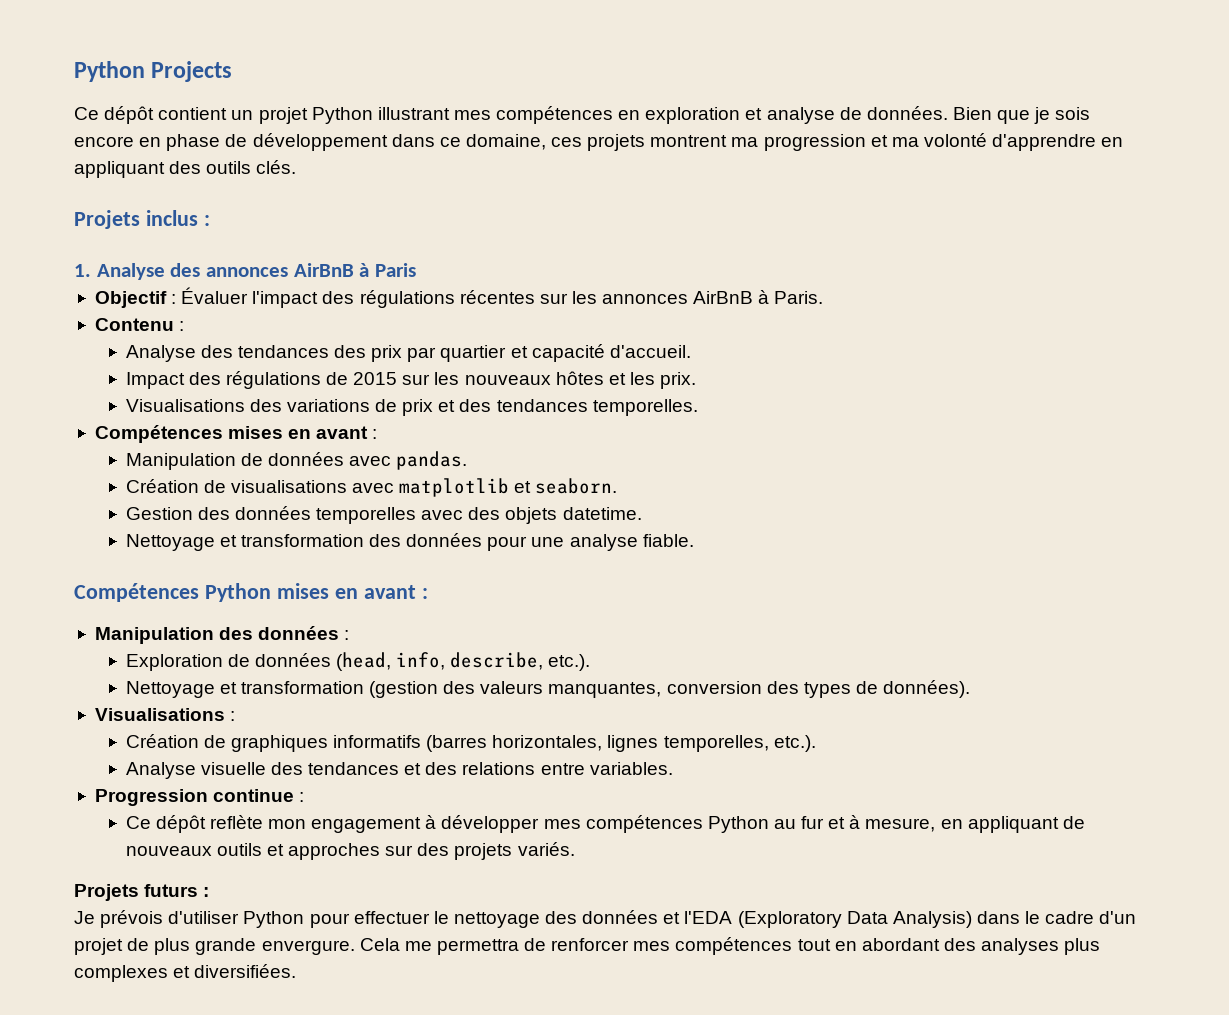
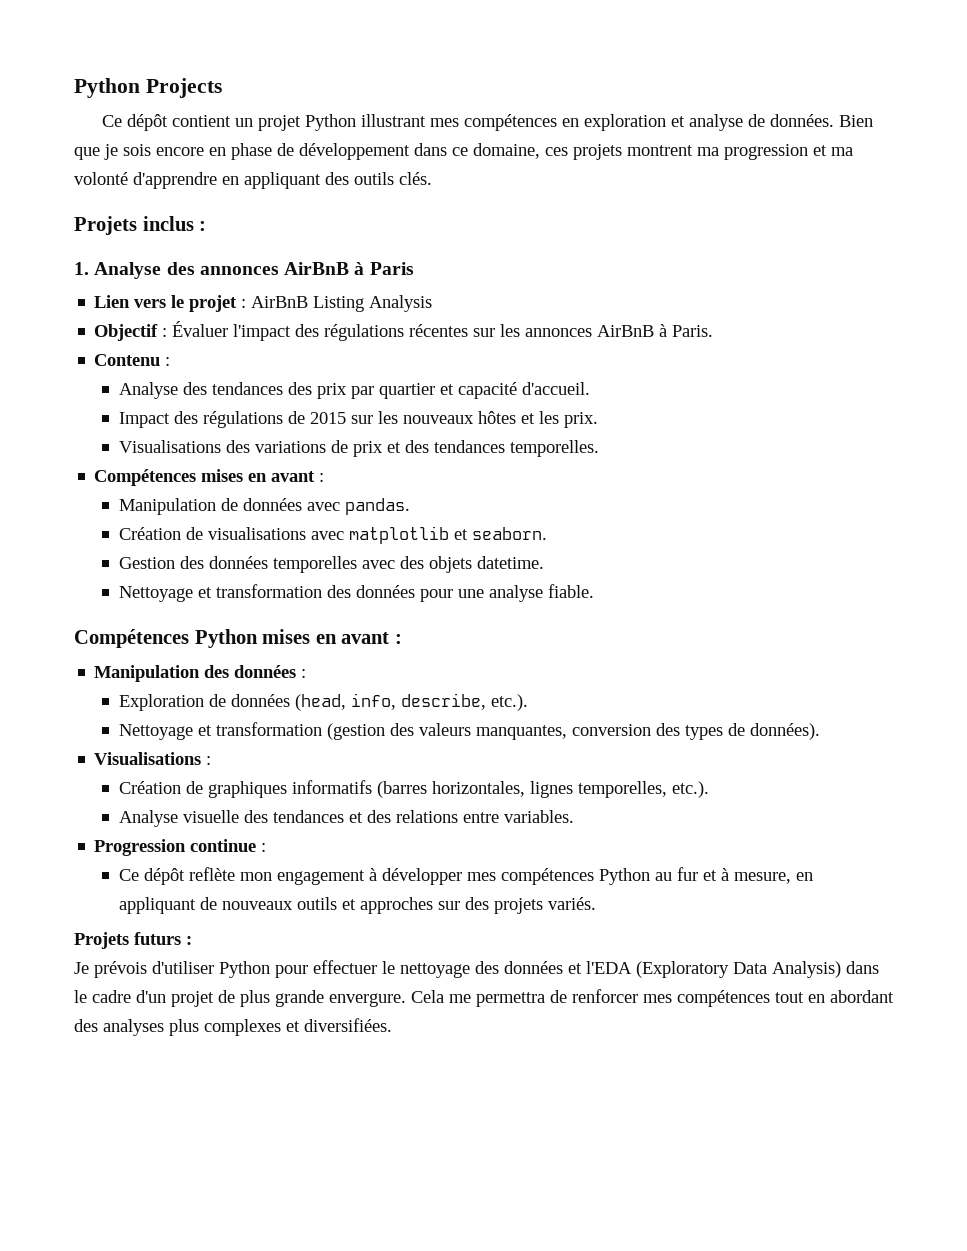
(417, 270) none -> [94,295,433,312] // Lien vers le projet : AirBnB Listing Analysis

